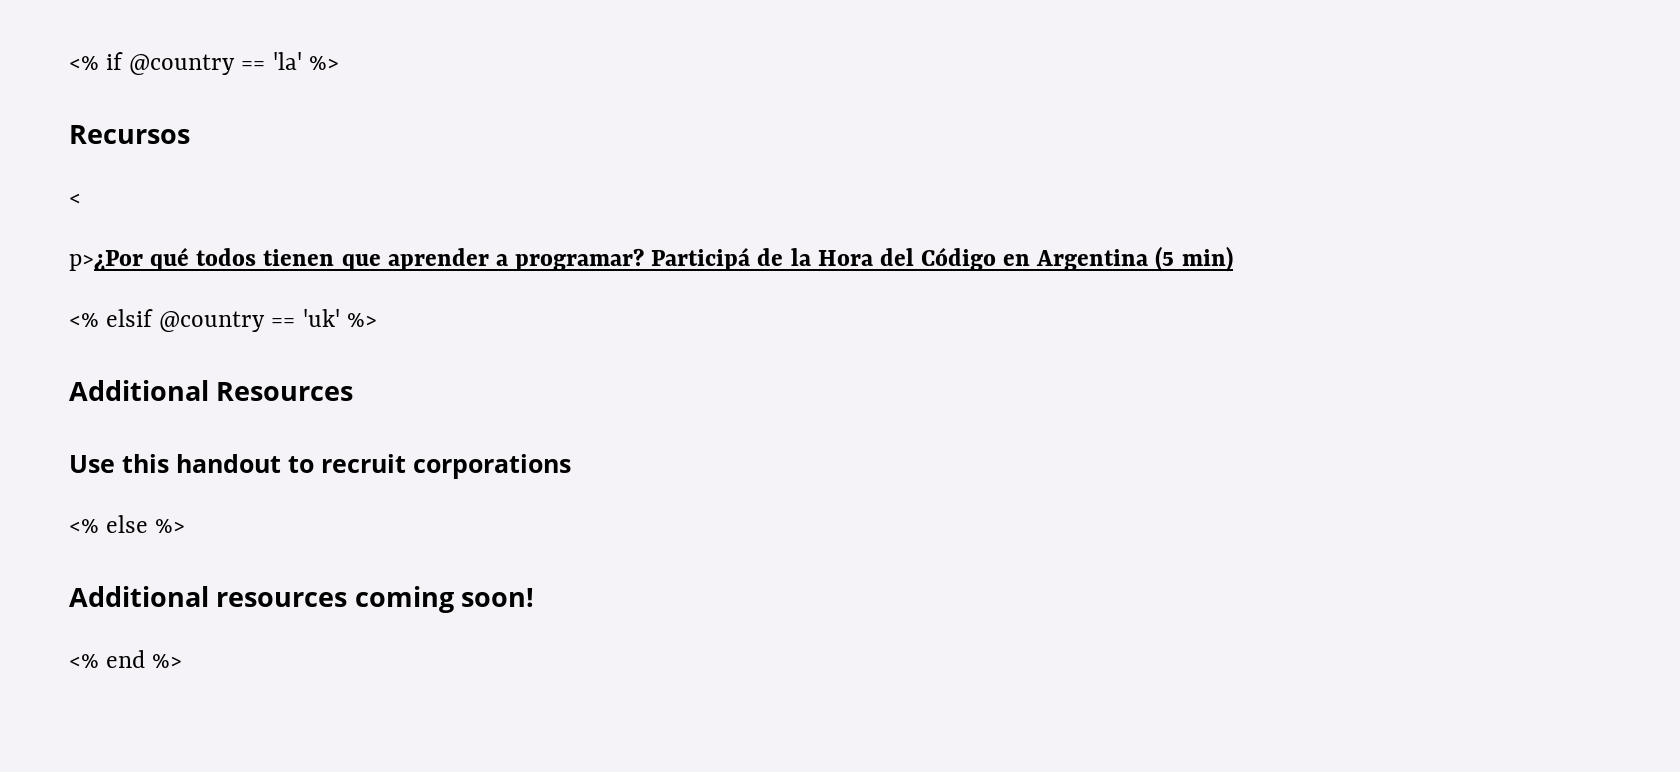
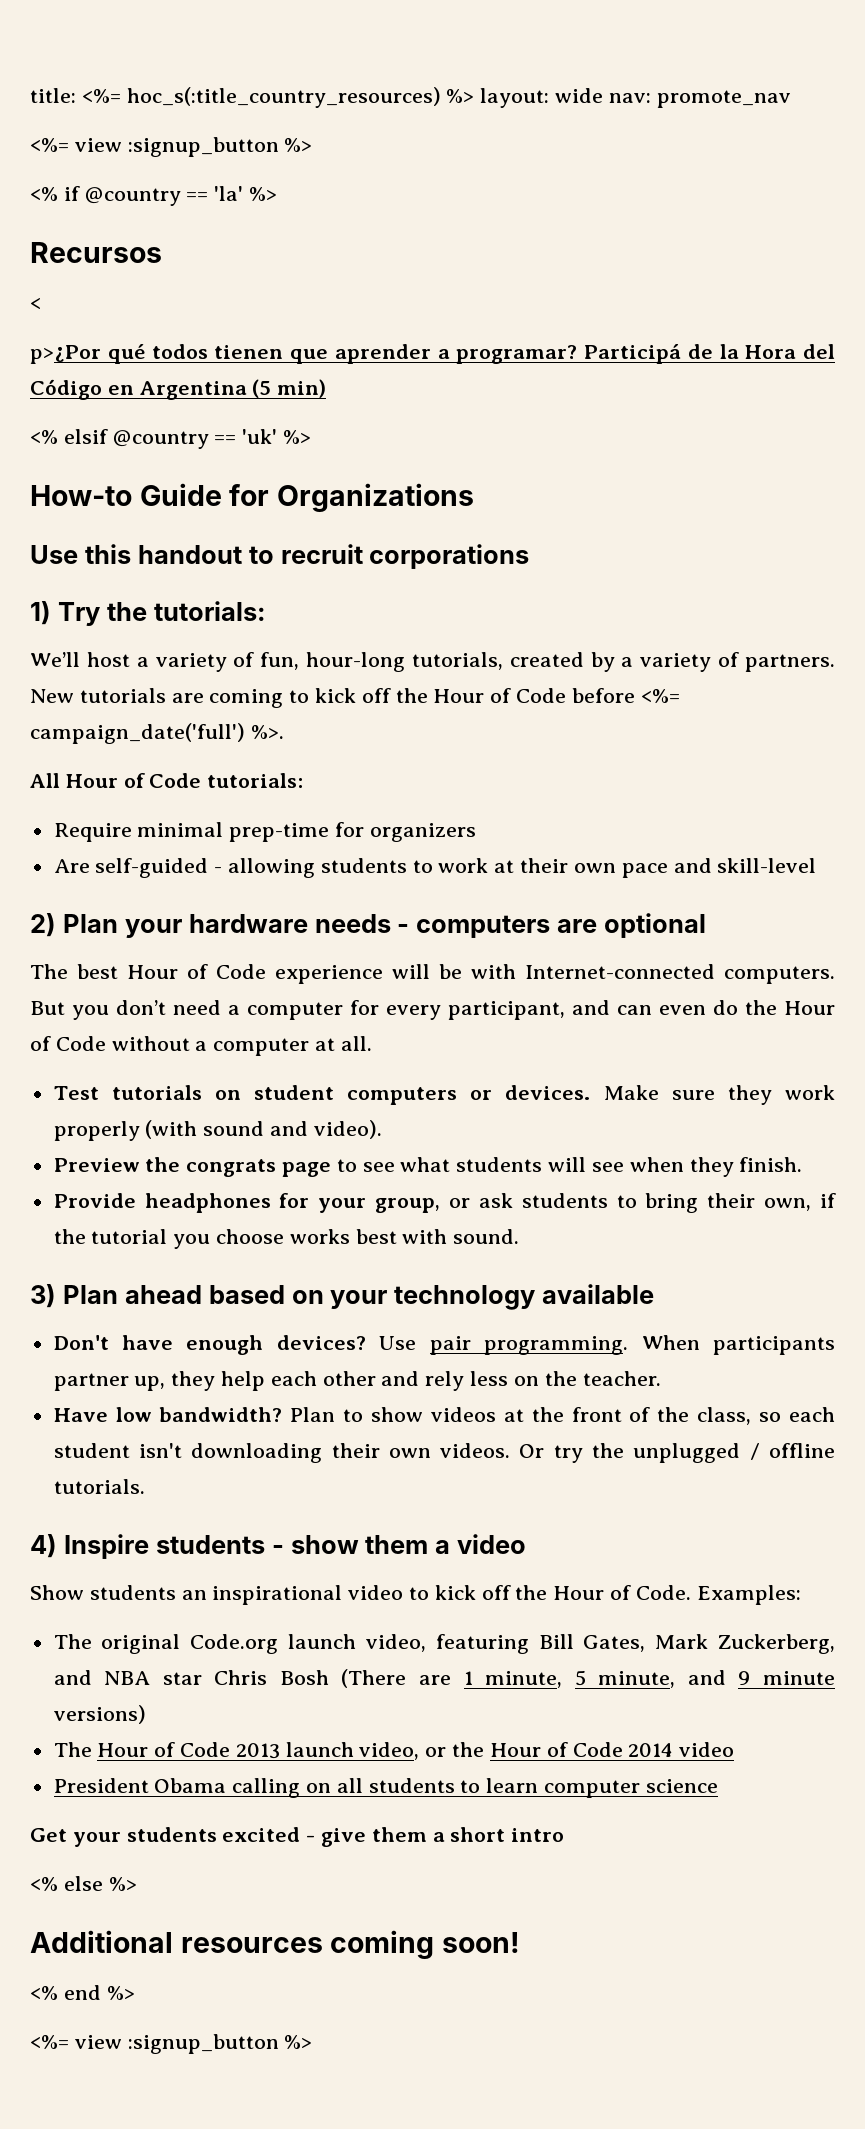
(69, 63) none -> [30,87,791,108] [30,137,313,157] title: <%= hoc_s(:title_country_resources) %> layout: wide nav: promote_nav // <%= view :signup_button %> //
[69,380,354,401] Additional Resources -> [30,483,475,513] How-to Guide for Organizations
(571, 466) none -> [30,601,266,626] [30,652,835,672] [30,688,680,708] [30,723,284,744] [30,773,304,788] [53,822,476,842] [53,858,817,878] [30,913,707,938] [30,964,835,984] [30,1000,835,1020] [30,1036,372,1056] [53,1085,835,1105] [53,1120,382,1141] [53,1157,803,1177] [53,1193,836,1213] [53,1229,520,1249] [30,1284,655,1310] [53,1335,835,1355] [53,1371,662,1391] [53,1407,836,1425] [53,1443,835,1463] [53,1479,145,1494] [30,1534,527,1559] [30,1585,801,1605] [53,1634,836,1654] [53,1669,835,1688] [53,1705,146,1724] [53,1742,735,1760] [53,1778,718,1798] [30,1827,565,1847] // 1) Try the tutorials: // We’ll host a variety of fun, hour-long tutorials, created by a variety of partners. New tutorials are coming to kick off the Hour of Code before <%= campaign_date('full') %>. // All Hour of Code tutorials: // Require minimal prep-time for organizers // Are self-guided - allowing students to work at their own pace and skill-level // 2) Plan your hardware needs - computers are optional // The best Hour of Code experience will be with Internet-connected computers. But you don’t need a computer for every participant, and can even do the Hour of Code without a computer at all. // Test tutorials on student computers or devices. Make sure they work properly (with sound and video). // Preview the congrats page to see what students will see when they finish. // Provide headphones for your group, or ask students to bring their own, if the tutorial you choose works best with sound. // 3) Plan ahead based on your technology available // Don't have enough devices? Use pair programming. When participants partner up, they help each other and rely less on the teacher. // Have low bandwidth? Plan to show videos at the front of the class, so each student isn't downloading their own videos. Or try the unplugged / offline tutorials. // 4) Inspire students - show them a video // Show students an inspirational video to kick off the Hour of Code. Examples: // The original Code.org launch video, featuring Bill Gates, Mark Zuckerberg, and NBA star Chris Bosh (There are 1 minute, 5 minute, and 9 minute versions) // The Hour of Code 2013 launch video, or the Hour of Code 2014 video // President Obama calling on all students to learn computer science // Get your students excited - give them a short intro
(183, 661) none -> [30,2034,313,2054] // <%= view :signup_button %>

